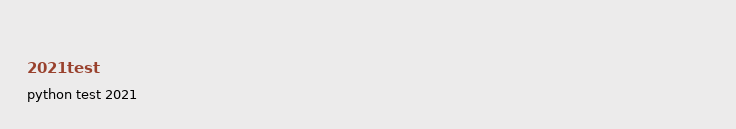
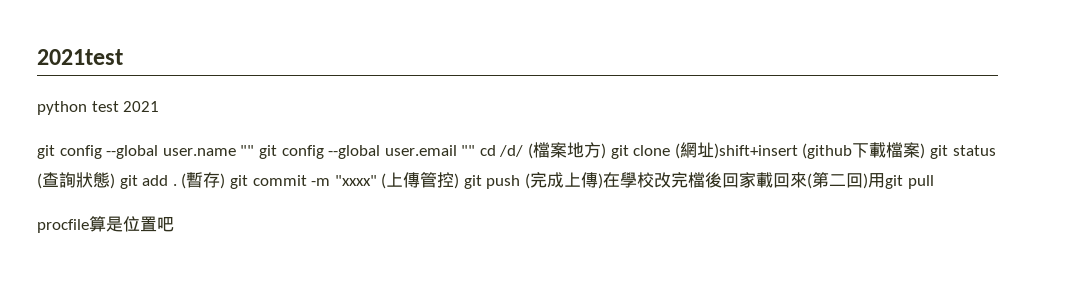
(137, 94) none -> [37,142,996,159] [37,172,934,189] [37,216,174,233] // git config --global user.name "" git config --global user.email "" cd /d/ (檔案地方) git clone (網址)shift+insert (github下載檔案) git status (查詢狀態) git add . (暫存) git commit -m "xxxx" (上傳管控) git push (完成上傳)在學校改完檔後回家載回來(第二回)用git pull // procfile算是位置吧

